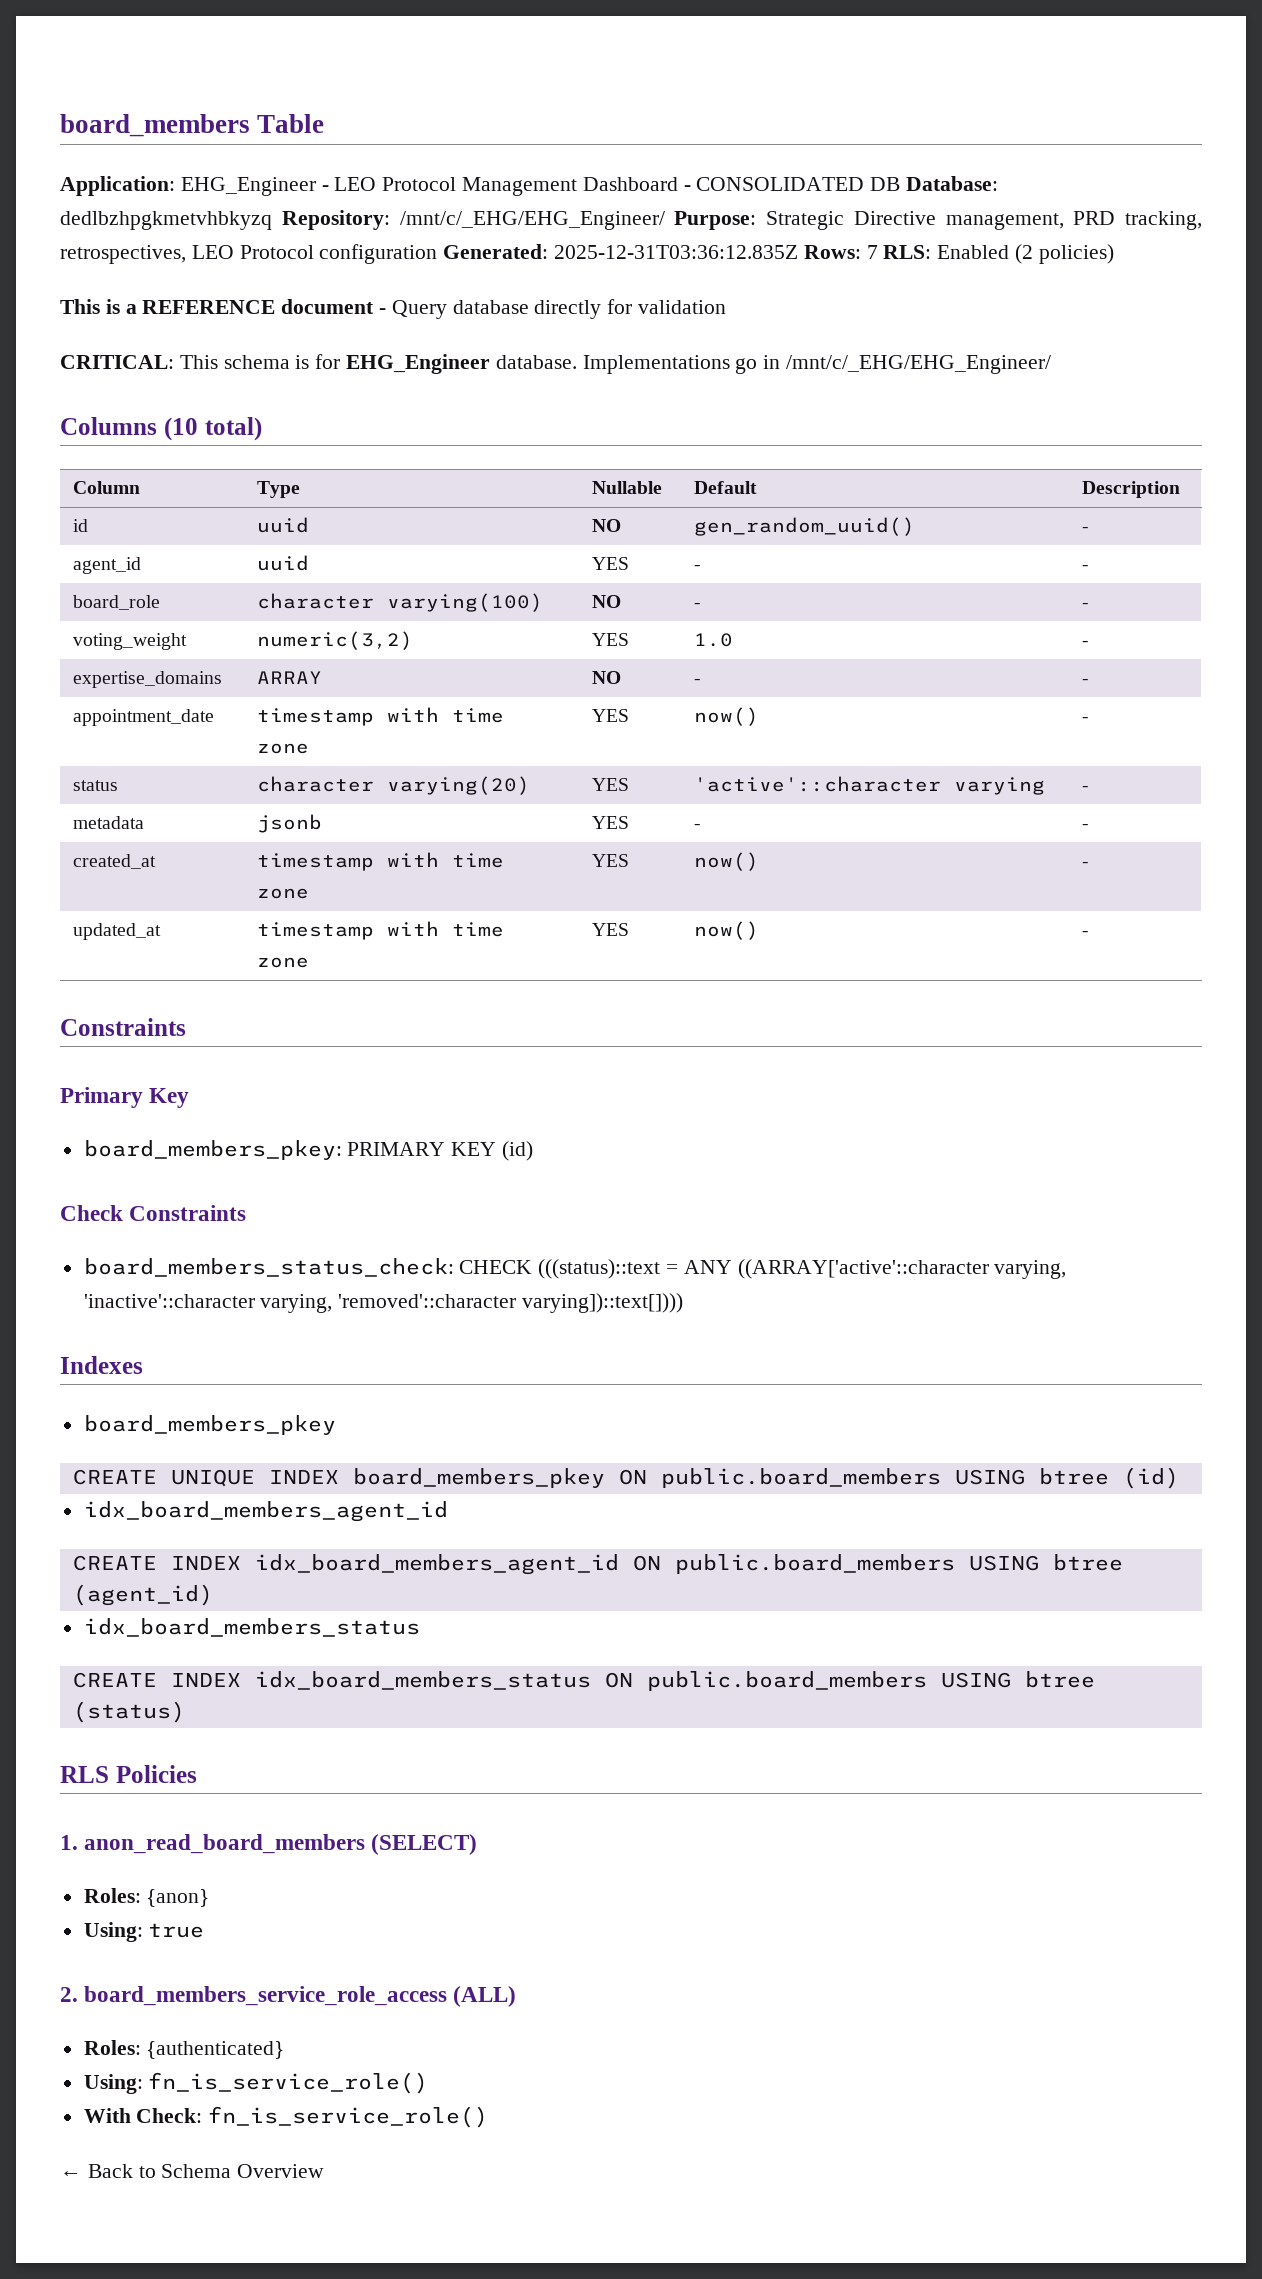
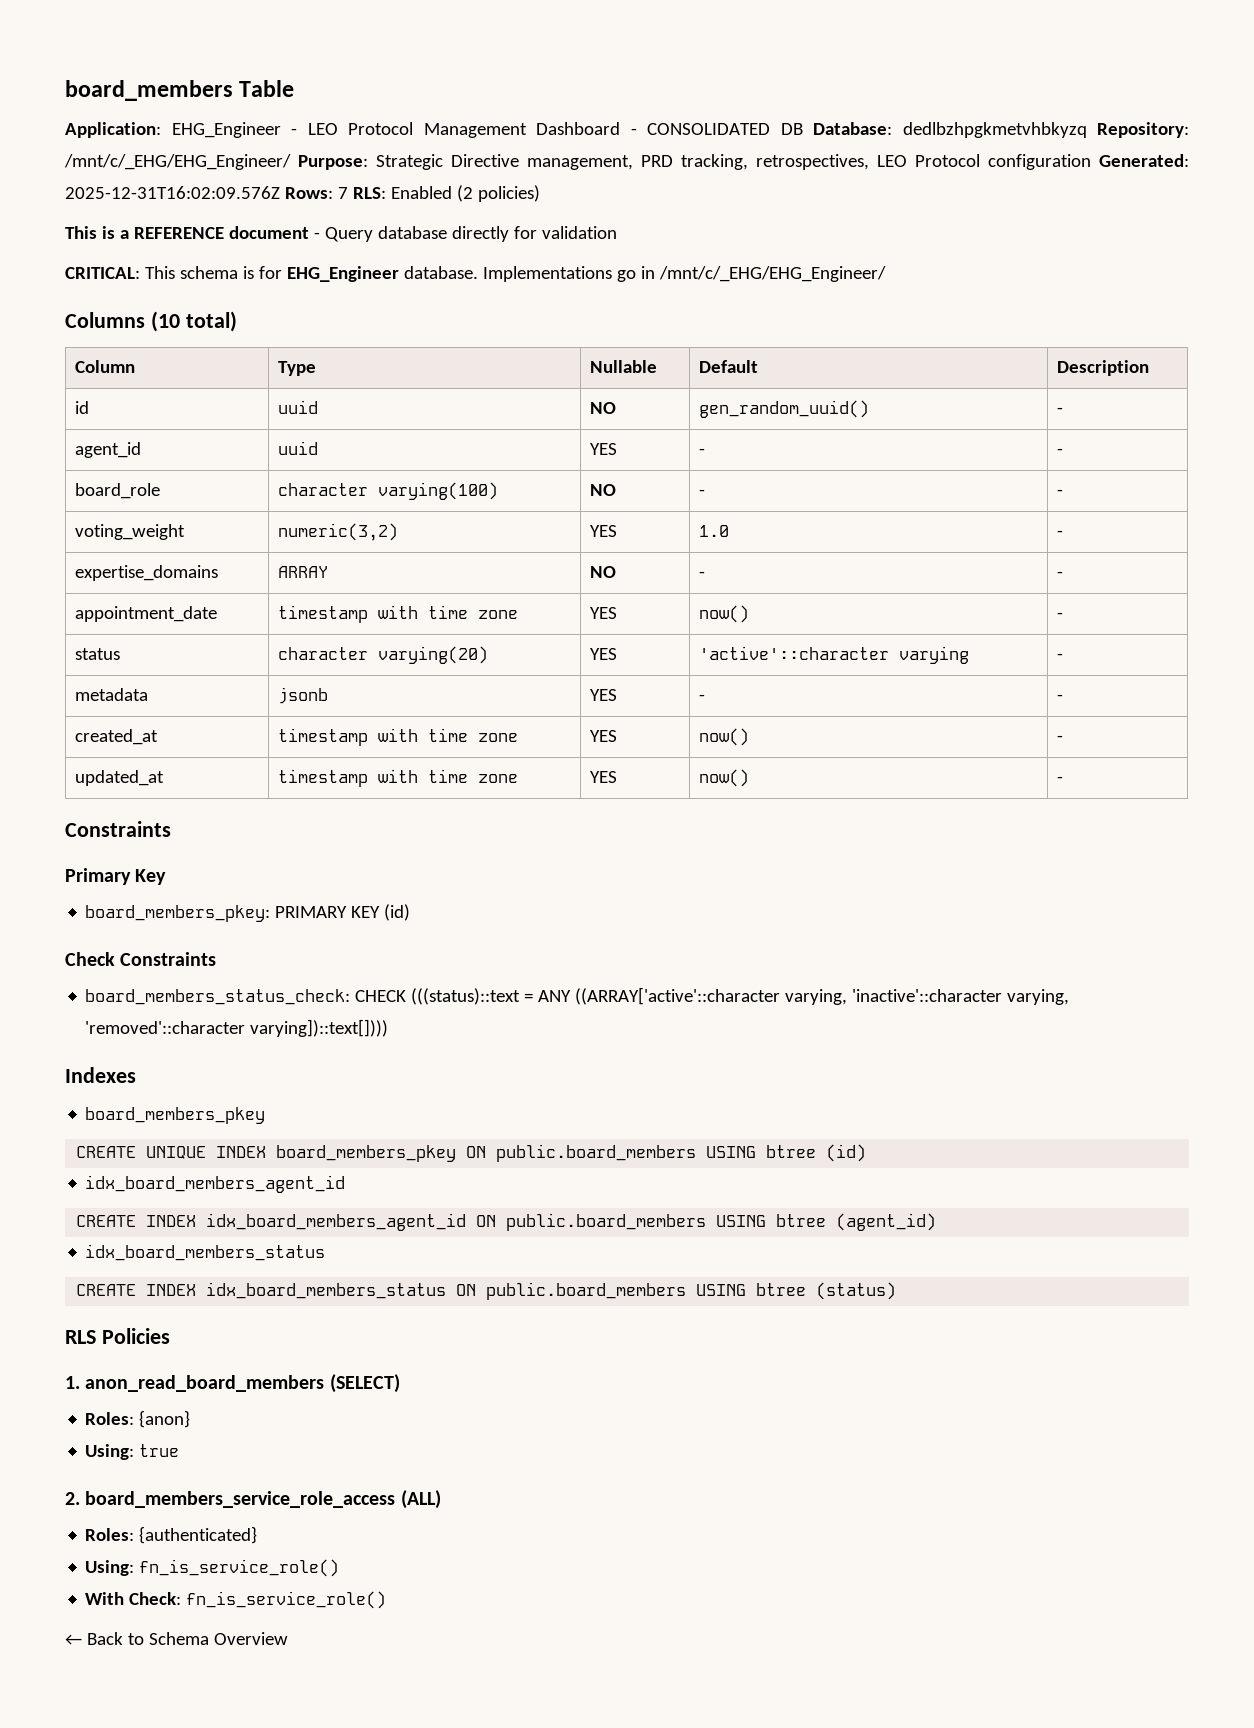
[554,245,799,259] 2025-12-31T03:36:12.835Z -> [65,186,280,199] 2025-12-31T16:02:09.576Z

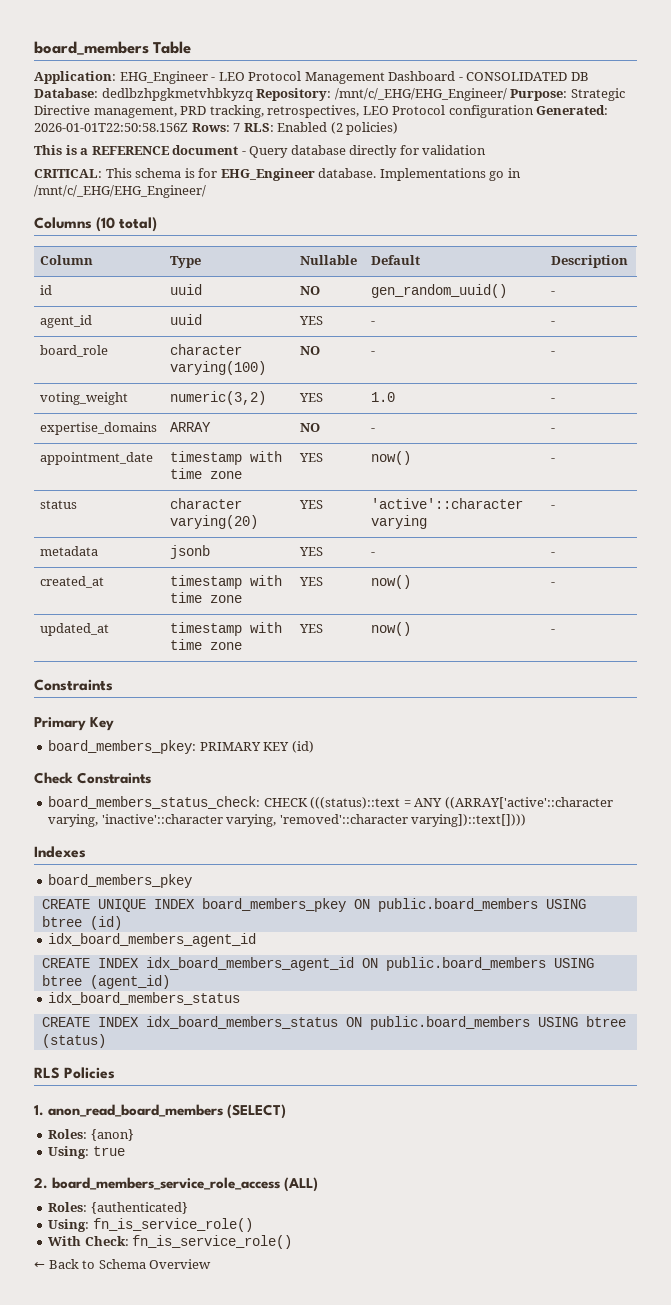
[65,186,280,199] 2025-12-31T16:02:09.576Z -> [34,123,188,132] 2026-01-01T22:50:58.156Z

